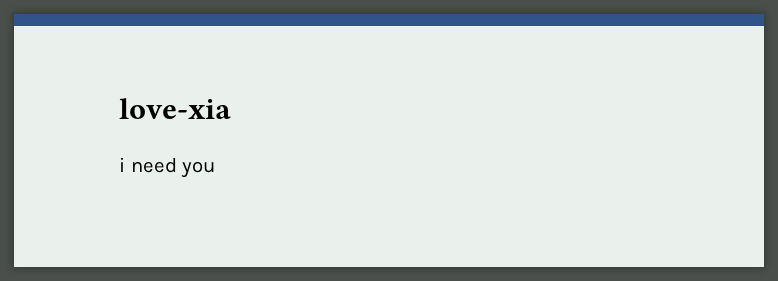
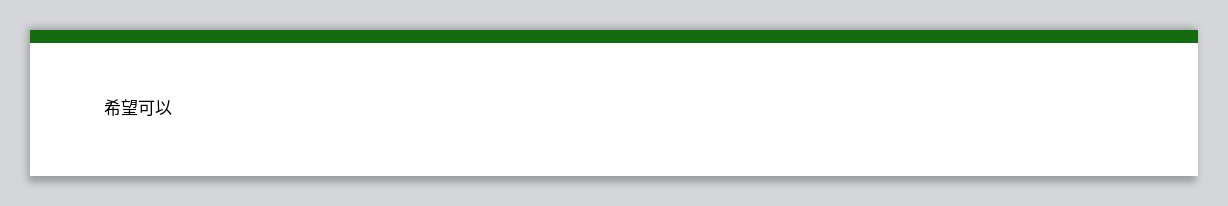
[119,98,231,119] [119,157,216,178] love-xia // i need you -> [104,99,172,116] 希望可以

